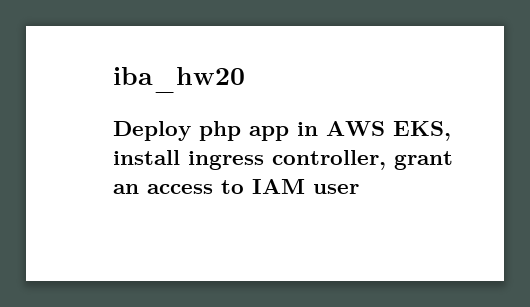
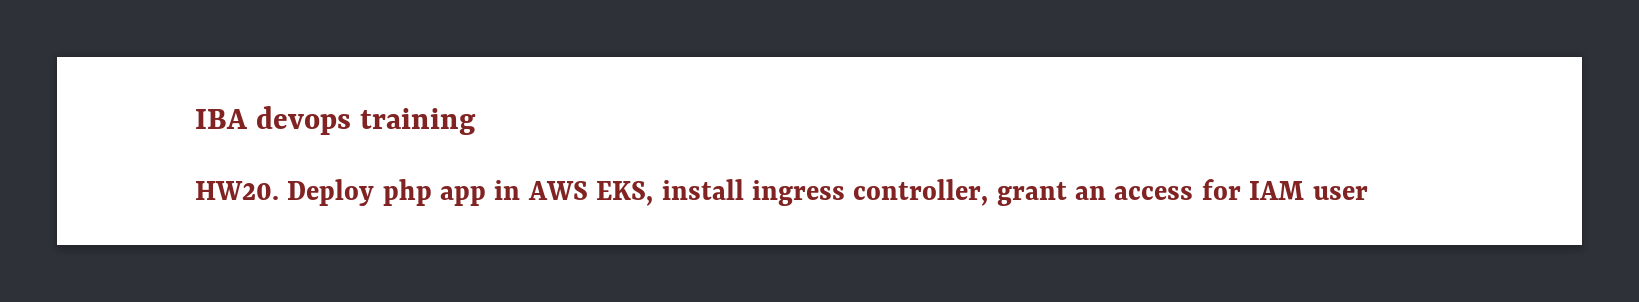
[113,67,245,93] iba_hw20 // -> [195,106,477,135] [195,181,279,200] IBA devops training // HW20.
[221,180,244,194] to -> [1201,179,1241,200] for

